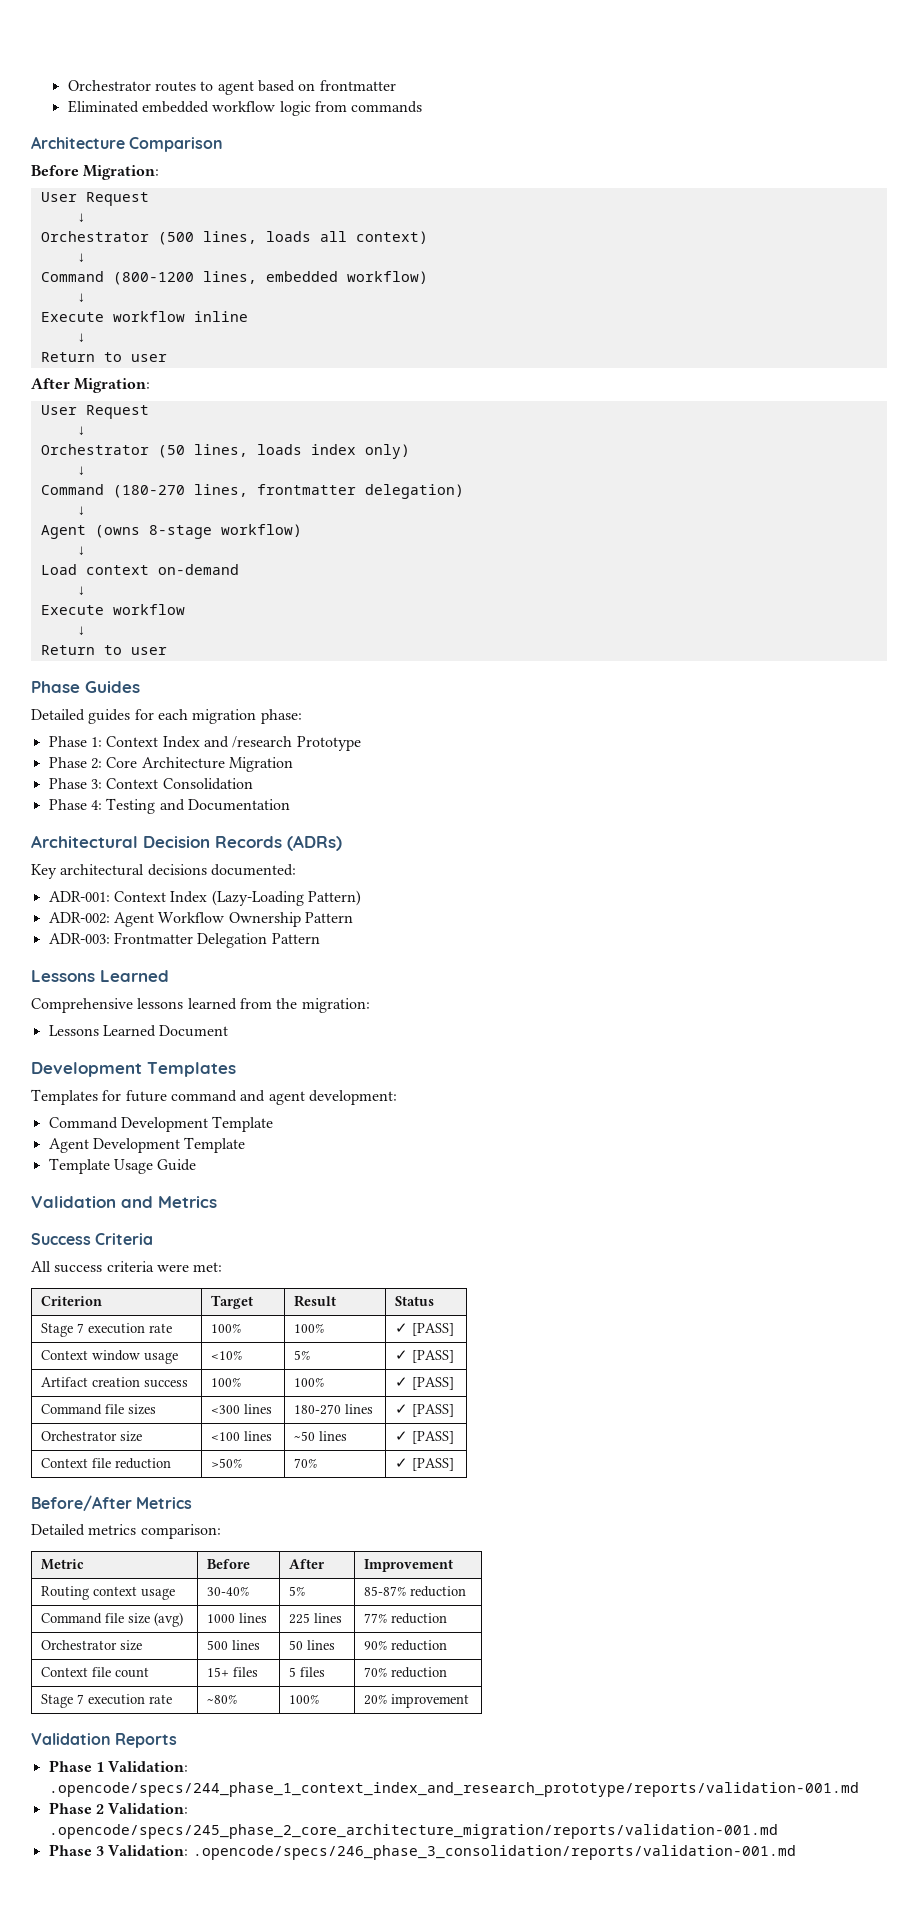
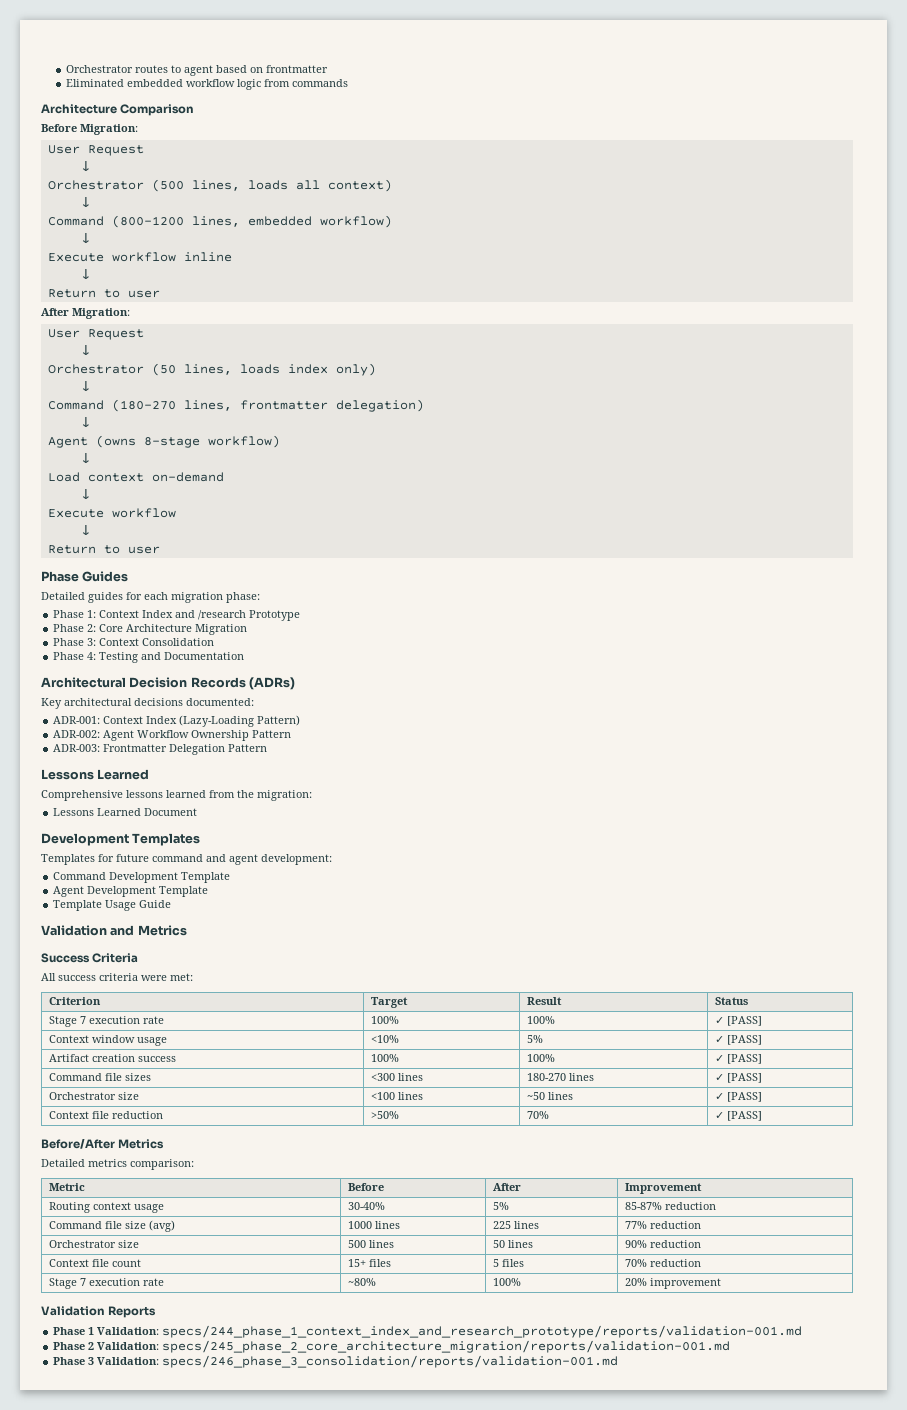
[48,1782,859,1797] .opencode/specs/244_phase_1_context_index_and_research_prototype/reports/validation-001.md -> [162,1325,803,1338] specs/244_phase_1_context_index_and_research_prototype/reports/validation-001.md
[48,1824,778,1839] .opencode/specs/245_phase_2_core_architecture_migration/reports/validation-001.md -> [162,1340,731,1353] specs/245_phase_2_core_architecture_migration/reports/validation-001.md
[192,1845,796,1860] .opencode/specs/246_phase_3_consolidation/reports/validation-001.md -> [162,1355,619,1368] specs/246_phase_3_consolidation/reports/validation-001.md

